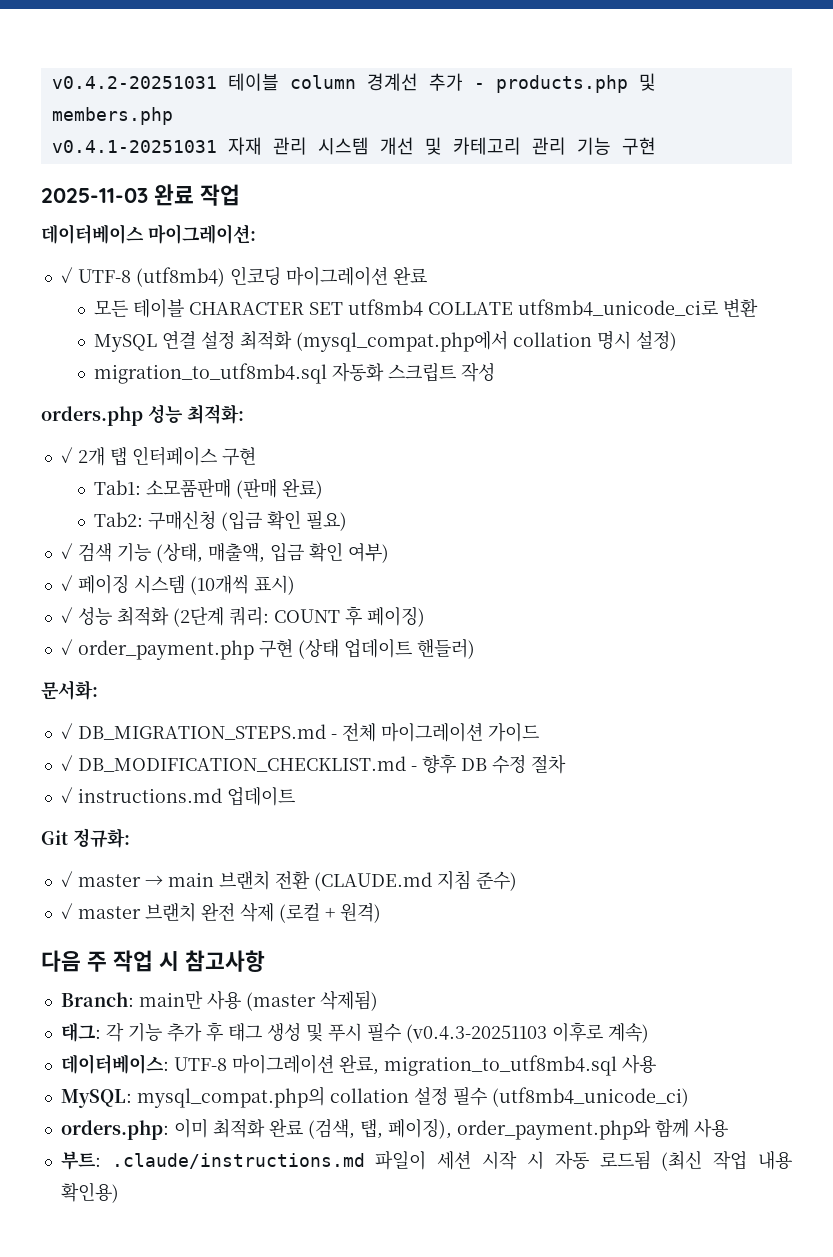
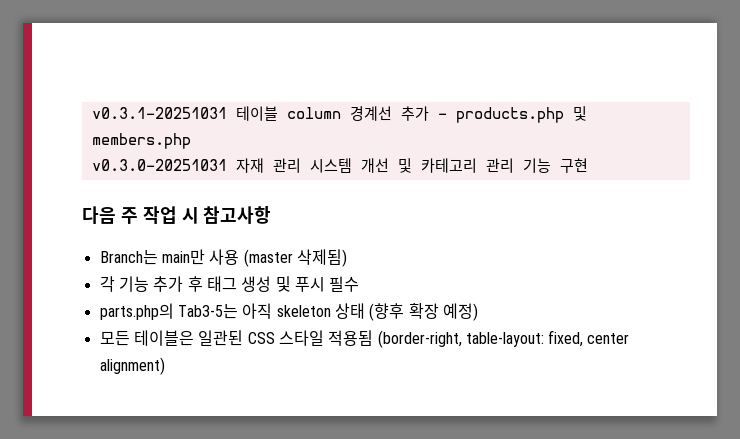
[51,76,217,89] v0.4.2-20251031 -> [91,107,227,119] v0.3.1-20251031
[51,140,217,153] v0.4.1-20251031 -> [91,159,227,171] v0.3.0-20251031
[41,184,240,206] [41,224,256,244] [60,266,427,287] [93,299,758,318] [93,330,677,352] [93,362,495,384] [41,404,244,426] [60,446,256,466] [93,479,323,499] [93,510,347,531] [60,542,389,563] [60,575,295,595] [60,606,425,627] [60,639,475,660] [41,680,98,700] [60,723,539,742] [60,754,566,774] [60,787,295,806] [41,828,130,848] [60,870,517,891] [60,902,381,923] // 2025-11-03 완료 작업 // 데이터베이스 마이그레이션: // ✓ UTF-8 (utf8mb4) 인코딩 마이그레이션 완료 // 모든 테이블 CHARACTER SET utf8mb4 COLLATE utf8mb4_unicode_ci로 변환 // MySQL 연결 설정 최적화 (mysql_compat.php에서 collation 명시 설정) // migration_to_utf8mb4.sql 자동화 스크립트 작성 // orders.php 성능 최적화: // ✓ 2개 탭 인터페이스 구현 // Tab1: 소모품판매 (판매 완료) // Tab2: 구매신청 (입금 확인 필요) // ✓ 검색 기능 (상태, 매출액, 입금 확인 여부) // ✓ 페이징 시스템 (10개씩 표시) // ✓ 성능 최적화 (2단계 쿼리: COUNT 후 페이징) // ✓ order_payment.php 구현 (상태 업데이트 핸들러) // 문서화: // ✓ DB_MIGRATION_STEPS.md - 전체 마이그레이션 가이드 // ✓ DB_MODIFICATION_CHECKLIST.md - 향후 DB 수정 절차 // ✓ instructions.md 업데이트 // Git 정규화: // ✓ master → main 브랜치 전환 (CLAUDE.md 지침 준수) // ✓ master 브랜치 완전 삭제 (로컬 + 원격) -> (588, 165) none
[60,992,134,1007] Branch: -> [99,249,158,265] Branch는
[60,1022,101,1042] 태그: -> (347, 258) none
[405,1022,649,1043] [60,1054,656,1076] [60,1086,689,1108] [60,1118,728,1140] [60,1150,793,1171] [60,1182,119,1203] (v0.4.3-20251103 이후로 계속) // 데이터베이스: UTF-8 마이그레이션 완료, migration_to_utf8mb4.sql 사용 // MySQL: mysql_compat.php의 collation 설정 필수 (utf8mb4_unicode_ci) // orders.php: 이미 최적화 완료 (검색, 탭, 페이징), order_payment.php와 함께 사용 // 부트: .claude/instructions.md 파일이 세션 시작 시 자동 로드됨 (최신 작업 내용 확인용) -> [99,303,478,321] [99,330,630,348] [99,357,165,375] // parts.php의 Tab3-5는 아직 skeleton 상태 (향후 확장 예정) // 모든 테이블은 일관된 CSS 스타일 적용됨 (border-right, table-layout: fixed, center alignment)

